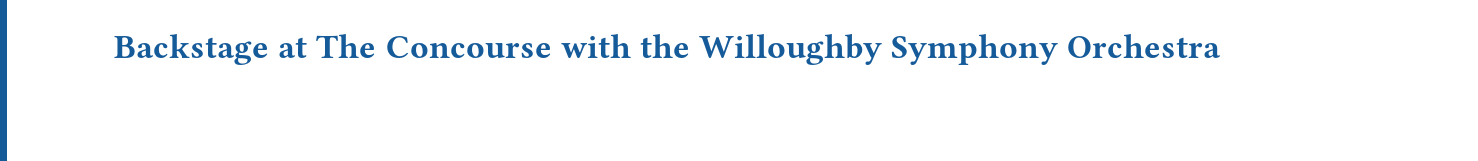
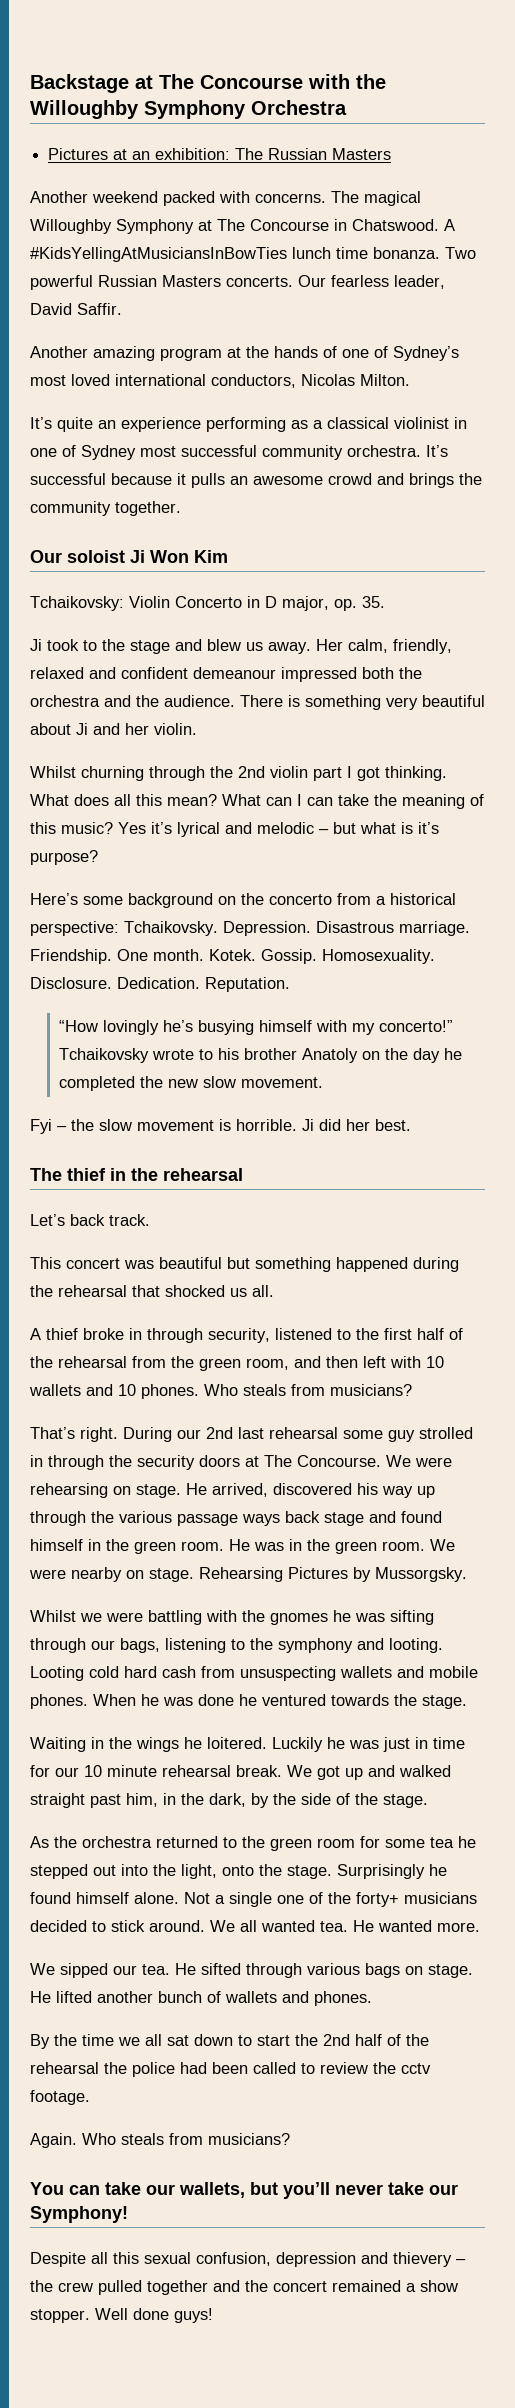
(1222, 46) none -> [48,148,392,160] [30,191,421,206] [30,219,455,234] [30,247,476,262] [30,275,445,290] [30,303,122,315] [30,346,459,361] [30,374,410,388] [30,417,467,432] [30,445,448,460] [30,473,482,488] [30,501,181,516] [30,550,228,563] [30,596,385,611] [30,639,452,654] [30,667,422,682] [30,695,485,710] [30,723,197,735] [30,766,447,781] [30,794,484,809] [30,822,439,837] [30,850,98,865] [30,893,456,908] [30,921,470,936] [30,949,435,964] [30,977,290,992] [58,1020,453,1035] [58,1048,462,1063] [58,1076,323,1091] [30,1119,411,1134] [30,1168,243,1181] [30,1214,150,1226] [30,1257,459,1272] [30,1285,274,1297] [30,1328,463,1343] [30,1356,444,1371] [29,1384,412,1399] [30,1427,473,1442] [30,1455,452,1470] [30,1483,435,1498] [30,1511,442,1526] [30,1539,455,1554] [29,1567,467,1582] [30,1610,434,1625] [30,1638,443,1653] [30,1666,478,1681] [30,1694,467,1709] [30,1737,465,1752] [30,1765,451,1780] [30,1793,428,1808] [30,1836,476,1851] [30,1864,447,1879] [30,1892,477,1907] [30,1920,480,1932] [30,1963,473,1978] [30,1991,372,2006] [30,2034,429,2049] [30,2062,431,2077] [30,2090,90,2105] [30,2133,290,2148] [30,2182,458,2199] [30,2206,128,2223] [30,2252,466,2267] [30,2280,458,2295] [30,2308,213,2323] // Pictures at an exhibition: The Russian Masters // Another weekend packed with concerns. The magical Willoughby Symphony at The Concourse in Chatswood. A #KidsYellingAtMusiciansInBowTies lunch time bonanza. Two powerful Russian Masters concerts. Our fearless leader, David Saffir. // Another amazing program at the hands of one of Sydney’s most loved international conductors, Nicolas Milton. // It’s quite an experience performing as a classical violinist in one of Sydney most successful community orchestra. It’s successful because it pulls an awesome crowd and brings the community together. // Our soloist Ji Won Kim // Tchaikovsky: Violin Concerto in D major, op. 35. // Ji took to the stage and blew us away. Her calm, friendly, relaxed and confident demeanour impressed both the orchestra and the audience. There is something very beautiful about Ji and her violin. // Whilst churning through the 2nd violin part I got thinking. What does all this mean? What can I can take the meaning of this music? Yes it’s lyrical and melodic – but what is it’s purpose? // Here’s some background on the concerto from a historical perspective: Tchaikovsky. Depression. Disastrous marriage. Friendship. One month. Kotek. Gossip. Homosexuality. Disclosure. Dedication. Reputation. // “How lovingly he’s busying himself with my concerto!” Tchaikovsky wrote to his brother Anatoly on the day he completed the new slow movement. // Fyi – the slow movement is horrible. Ji did her best. // The thief in the rehearsal // Let’s back track. // This concert was beautiful but something happened during the rehearsal that shocked us all. // A thief broke in through security, listened to the first half of the rehearsal from the green room, and then left with 10 wallets and 10 phones. Who steals from musicians? // That’s right. During our 2nd last rehearsal some guy strolled in through the security doors at The Concourse. We were rehearsing on stage. He arrived, discovered his way up through the various passage ways back stage and found himself in the green room. He was in the green room. We were nearby on stage. Rehearsing Pictures by Mussorgsky. // Whilst we were battling with the gnomes he was sifting through our bags, listening to the symphony and looting. Looting cold hard cash from unsuspecting wallets and mobile phones. When he was done he ventured towards the stage. // Waiting in the wings he loitered. Luckily he was just in time for our 10 minute rehearsal break. We got up and walked straight past him, in the dark, by the side of the stage. // As the orchestra returned to the green room for some tea he stepped out into the light, onto the stage. Surprisingly he found himself alone. Not a single one of the forty+ musicians decided to stick around. We all wanted tea. He wanted more. // We sipped our tea. He sifted through various bags on stage. He lifted another bunch of wallets and phones. // By the time we all sat down to start the 2nd half of the rehearsal the police had been called to review the cctv footage. // Again. Who steals from musicians? // You can take our wallets, but you’ll never take our Symphony! // Despite all this sexual confusion, depression and thievery – the crew pulled together and the concert remained a show stopper. Well done guys!

